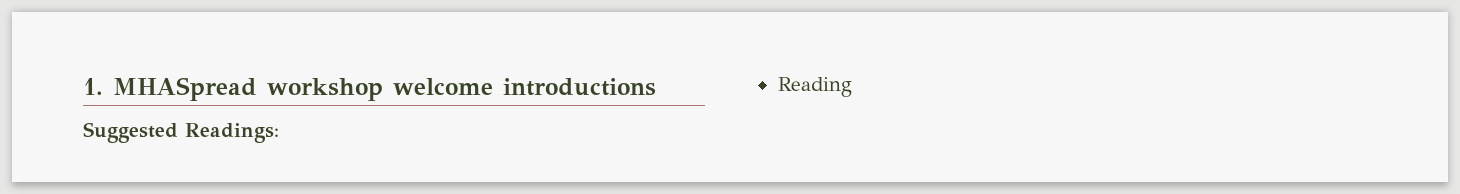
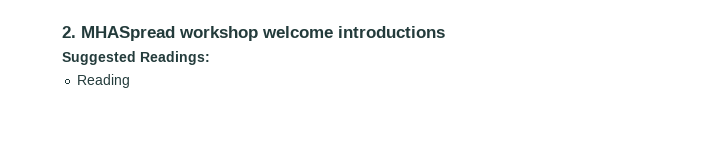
[83,78,103,95] 1. -> [62,26,76,38] 2.

